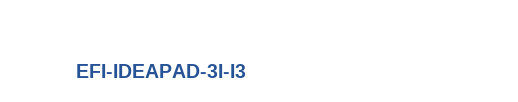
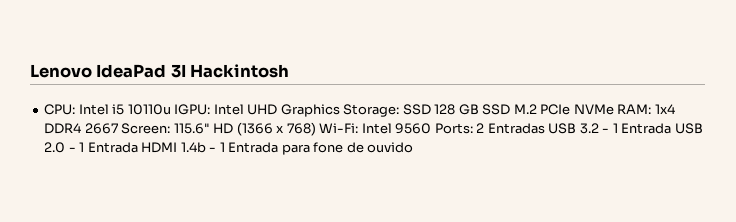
[76,64,246,78] EFI-IDEAPAD-3I-I3 -> [30,64,290,78] [44,104,675,117] [44,122,703,136] [44,142,414,155] Lenovo IdeaPad 3I Hackintosh // CPU: Intel i5 10110u IGPU: Intel UHD Graphics Storage: SSD 128 GB SSD M.2 PCIe NVMe RAM: 1x4 DDR4 2667 Screen: 115.6" HD (1366 x 768) Wi-Fi: Intel 9560 Ports: 2 Entradas USB 3.2 - 1 Entrada USB 2.0 - 1 Entrada HDMI 1.4b - 1 Entrada para fone de ouvido

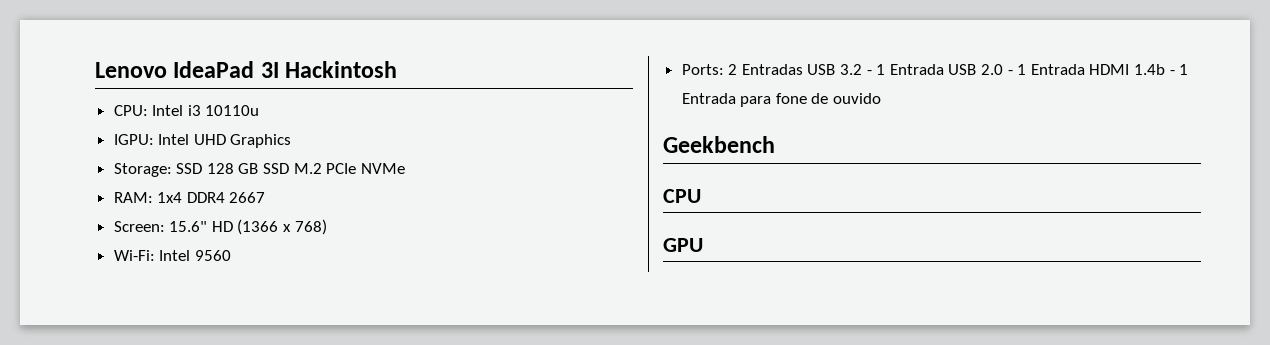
[112,104,125,115] i5 -> [187,105,201,116] i3
(171, 109) none -> (260, 110) //
(340, 110) none -> (292, 141) //
(614, 109) none -> (405, 168) //
[121,123,210,134] Screen: 115.6" -> [113,221,208,232] // Screen: 15.6"
(316, 129) none -> (327, 227) //
(432, 128) none -> (231, 255) //
(414, 147) none -> [663,136,775,153] [663,189,701,203] [663,238,703,252] // Geekbench // CPU // GPU

